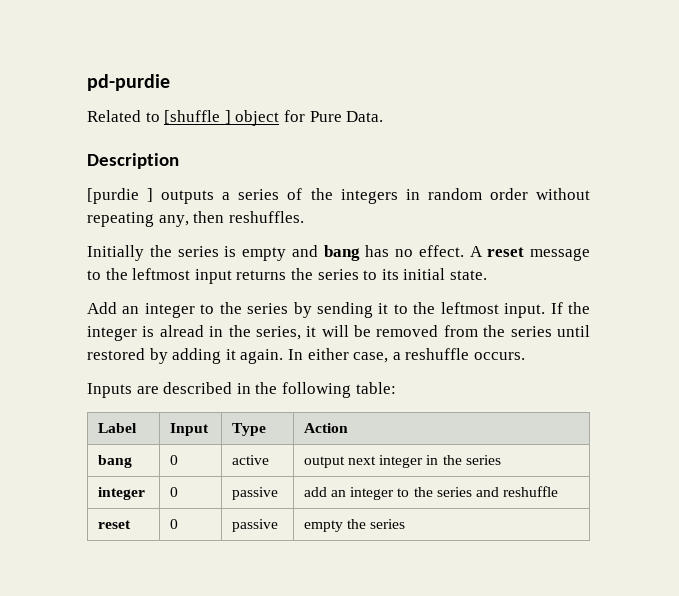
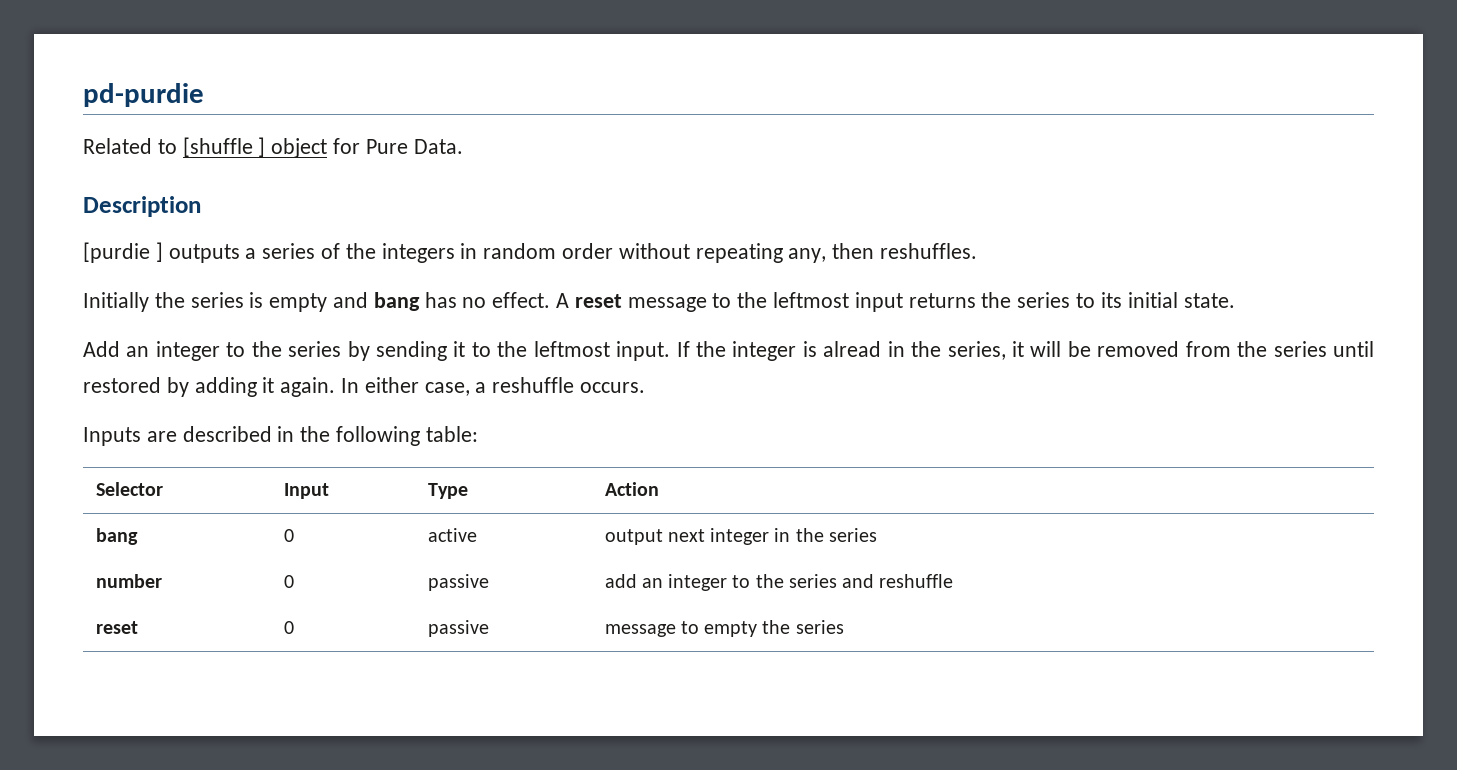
[97,423,137,433] Label -> [95,482,163,496] Selector
[97,487,145,500] integer -> [95,574,162,588] number
(278, 525) none -> [604,621,699,637] message to

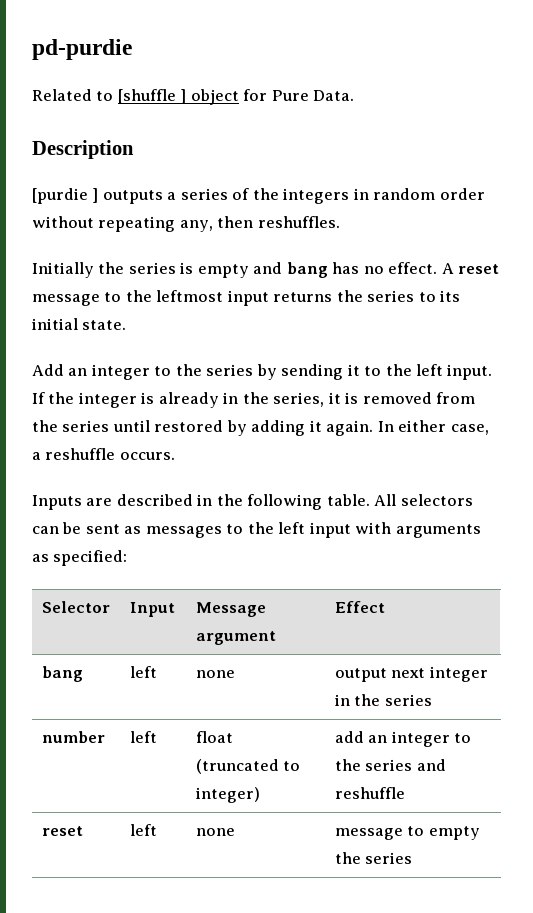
[533,341,610,357] leftmost -> [416,364,444,376] left
[823,341,882,357] alread -> [158,392,219,408] already
[1030,341,1091,357] will be -> [345,392,359,404] is
[425,426,478,442] table: -> [326,494,473,506] [32,522,481,538] [32,550,128,566] table. All selectors can be sent as messages to the left input with arguments as specified:
[427,483,468,499] [604,482,659,496] Type | Action -> [195,602,266,617] [195,631,276,645] [334,601,385,613] Message argument | Effect
[283,529,294,542] [427,528,477,542] 0 | active -> [129,666,157,678] [195,670,235,678] left | none
[283,575,294,588] [427,574,489,591] 0 | passive -> [129,731,157,743] [195,731,233,743] [195,759,301,774] [195,787,260,803] left | float (truncated to integer)
[283,621,294,634] [427,620,489,637] 0 | passive -> [129,824,157,836] [195,828,235,836] left | none

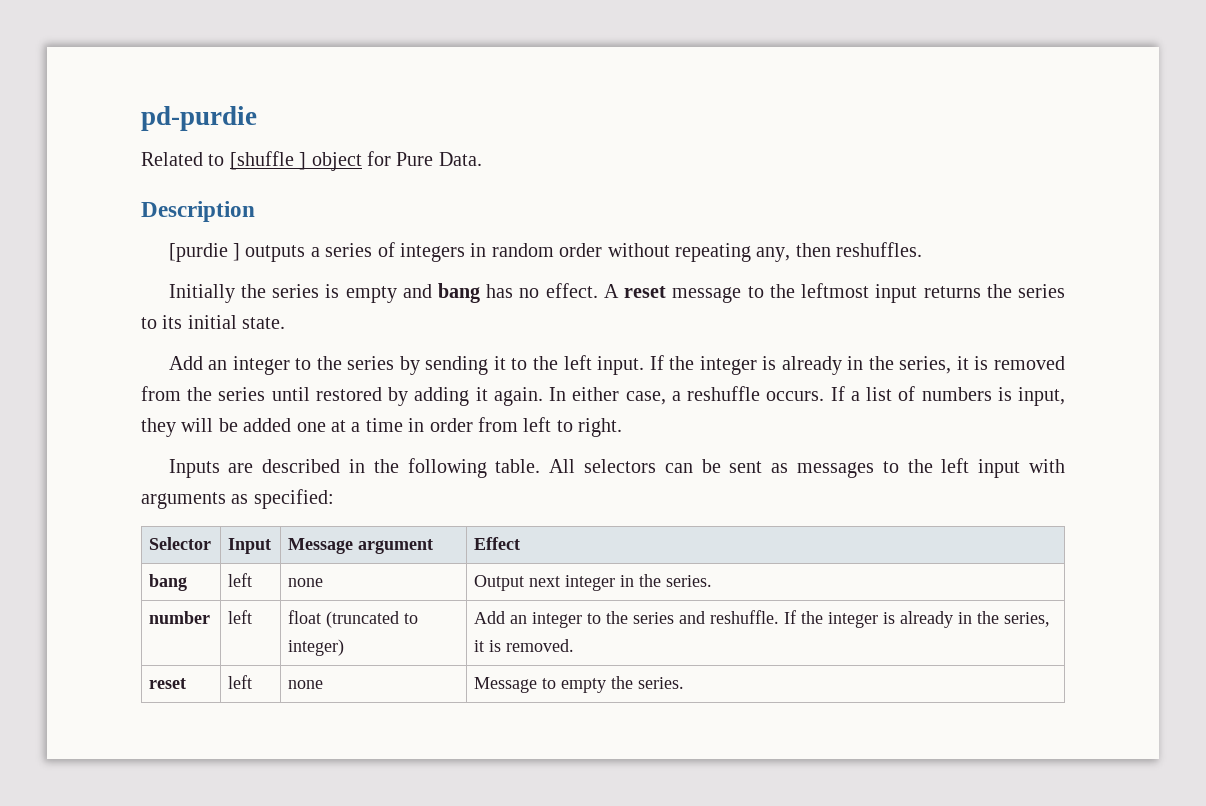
[252,188,279,200] the -> (395, 249) none
(175, 456) none -> [830,386,1065,406] [141,417,623,437] If a list of numbers is input, they will be added one at a time in order from left to right.
[334,668,387,682] output -> [474,575,525,591] Output
[384,694,432,706] series -> [666,575,713,587] series.
[334,731,364,743] add -> [474,611,506,624] Add
[334,787,405,799] reshuffle -> [710,610,1051,628] [474,639,575,652] reshuffle. If the integer is already in the series, it is removed.
[334,828,403,840] message -> [474,677,538,693] Message
[365,852,413,864] series -> [638,677,685,689] series.

